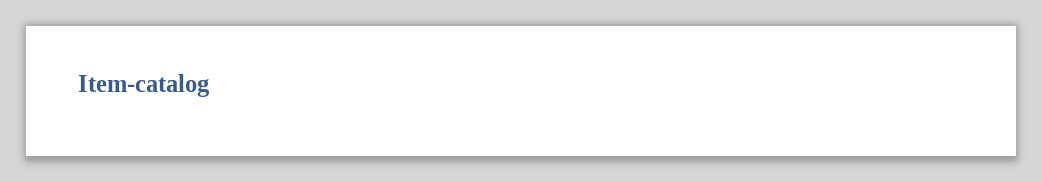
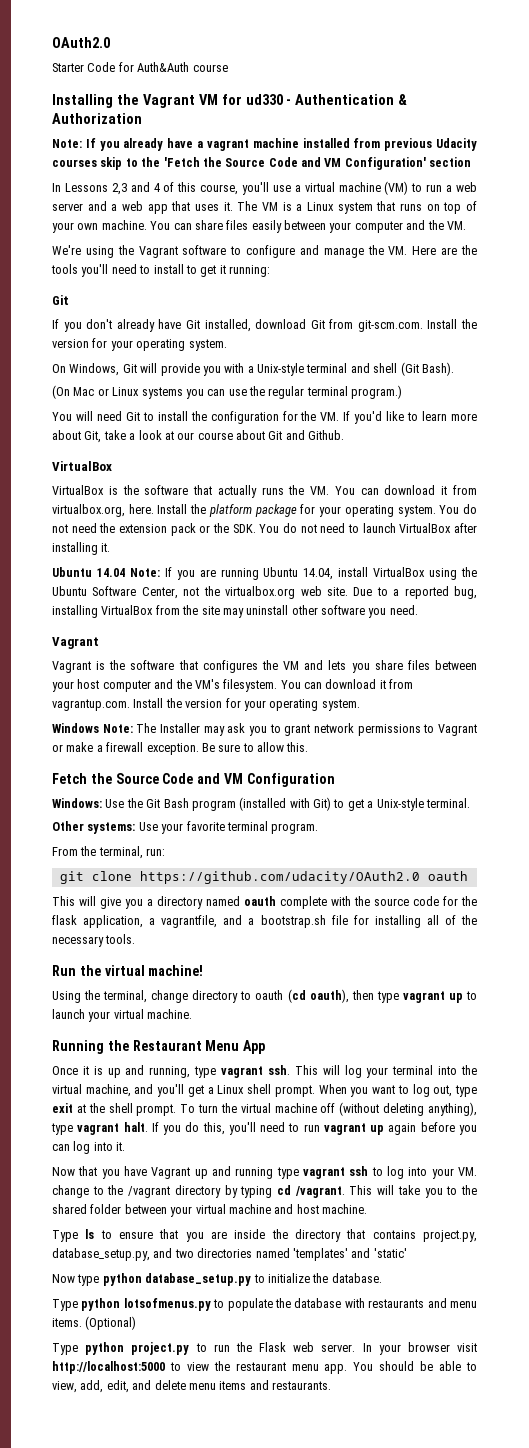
[78,74,210,97] Item-catalog -> [52,37,110,48] [52,62,228,72] [52,94,408,108] [52,113,142,124] [52,138,477,151] [52,157,472,170] [52,181,477,195] [52,201,478,214] [52,220,466,233] [52,245,478,258] [51,264,270,277] [52,295,69,305] [52,319,477,332] [52,338,227,351] [52,362,454,376] [52,385,403,399] [52,411,477,424] [52,430,345,443] [52,461,112,471] [52,485,478,498] [52,504,478,517] [52,523,478,536] [52,542,111,555] [52,567,478,580] [52,586,478,599] [52,605,418,618] [52,637,99,649] [52,660,477,673] [52,679,414,692] [52,698,360,711] [52,723,477,736] [52,742,309,755] [52,773,335,787] [52,797,470,811] [52,821,319,834] [52,846,166,859] [59,871,468,884] [52,896,477,909] [52,915,477,928] [52,934,136,947] [52,965,204,976] [52,989,478,1003] [52,1009,193,1022] [52,1040,266,1054] [52,1065,478,1078] [52,1084,477,1097] [52,1102,478,1116] [51,1122,477,1135] [52,1141,126,1154] [52,1166,477,1179] [52,1185,478,1198] [52,1204,367,1217] [52,1229,477,1242] [52,1248,407,1261] [52,1273,382,1286] [52,1298,477,1311] [52,1316,137,1330] [52,1342,478,1355] [52,1361,478,1374] [52,1380,331,1393] OAuth2.0 // Starter Code for Auth&Auth course // Installing the Vagrant VM for ud330 - Authentication & Authorization // Note: If you already have a vagrant machine installed from previous Udacity courses skip to the 'Fetch the Source Code and VM Configuration' section // In Lessons 2,3 and 4 of this course, you'll use a virtual machine (VM) to run a web server and a web app that uses it. The VM is a Linux system that runs on top of your own machine. You can share files easily between your computer and the VM. // We're using the Vagrant software to configure and manage the VM. Here are the tools you'll need to install to get it running: // Git // If you don't already have Git installed, download Git from git-scm.com. Install the version for your operating system. // On Windows, Git will provide you with a Unix-style terminal and shell (Git Bash). // (On Mac or Linux systems you can use the regular terminal program.) // You will need Git to install the configuration for the VM. If you'd like to learn more about Git, take a look at our course about Git and Github. // VirtualBox // VirtualBox is the software that actually runs the VM. You can download it from virtualbox.org, here. Install the platform package for your operating system. You do not need the extension pack or the SDK. You do not need to launch VirtualBox after installing it. // Ubuntu 14.04 Note: If you are running Ubuntu 14.04, install VirtualBox using the Ubuntu Software Center, not the virtualbox.org web site. Due to a reported bug, installing VirtualBox from the site may uninstall other software you need. // Vagrant // Vagrant is the software that configures the VM and lets you share files between your host computer and the VM's filesystem. You can download it from vagrantup.com. Install the version for your operating system. // Windows Note: The Installer may ask you to grant network permissions to Vagrant or make a firewall exception. Be sure to allow this. // Fetch the Source Code and VM Configuration // Windows: Use the Git Bash program (installed with Git) to get a Unix-style terminal. // Other systems: Use your favorite terminal program. // From the terminal, run: // git clone https://github.com/udacity/OAuth2.0 oauth // This will give you a directory named oauth complete with the source code for the flask application, a vagrantfile, and a bootstrap.sh file for installing all of the necessary tools. // Run the virtual machine! // Using the terminal, change directory to oauth (cd oauth), then type vagrant up to launch your virtual machine. // Running the Restaurant Menu App // Once it is up and running, type vagrant ssh. This will log your terminal into the virtual machine, and you'll get a Linux shell prompt. When you want to log out, type exit at the shell prompt. To turn the virtual machine off (without deleting anything), type vagrant halt. If you do this, you'll need to run vagrant up again before you can log into it. // Now that you have Vagrant up and running type vagrant ssh to log into your VM. change to the /vagrant directory by typing cd /vagrant. This will take you to the shared folder between your virtual machine and host machine. // Type ls to ensure that you are inside the directory that contains project.py, database_setup.py, and two directories named 'templates' and 'static' // Now type python database_setup.py to initialize the database. // Type python lotsofmenus.py to populate the database with restaurants and menu items. (Optional) // Type python project.py to run the Flask web server. In your browser visit http://localhost:5000 to view the restaurant menu app. You should be able to view, add, edit, and delete menu items and restaurants.

